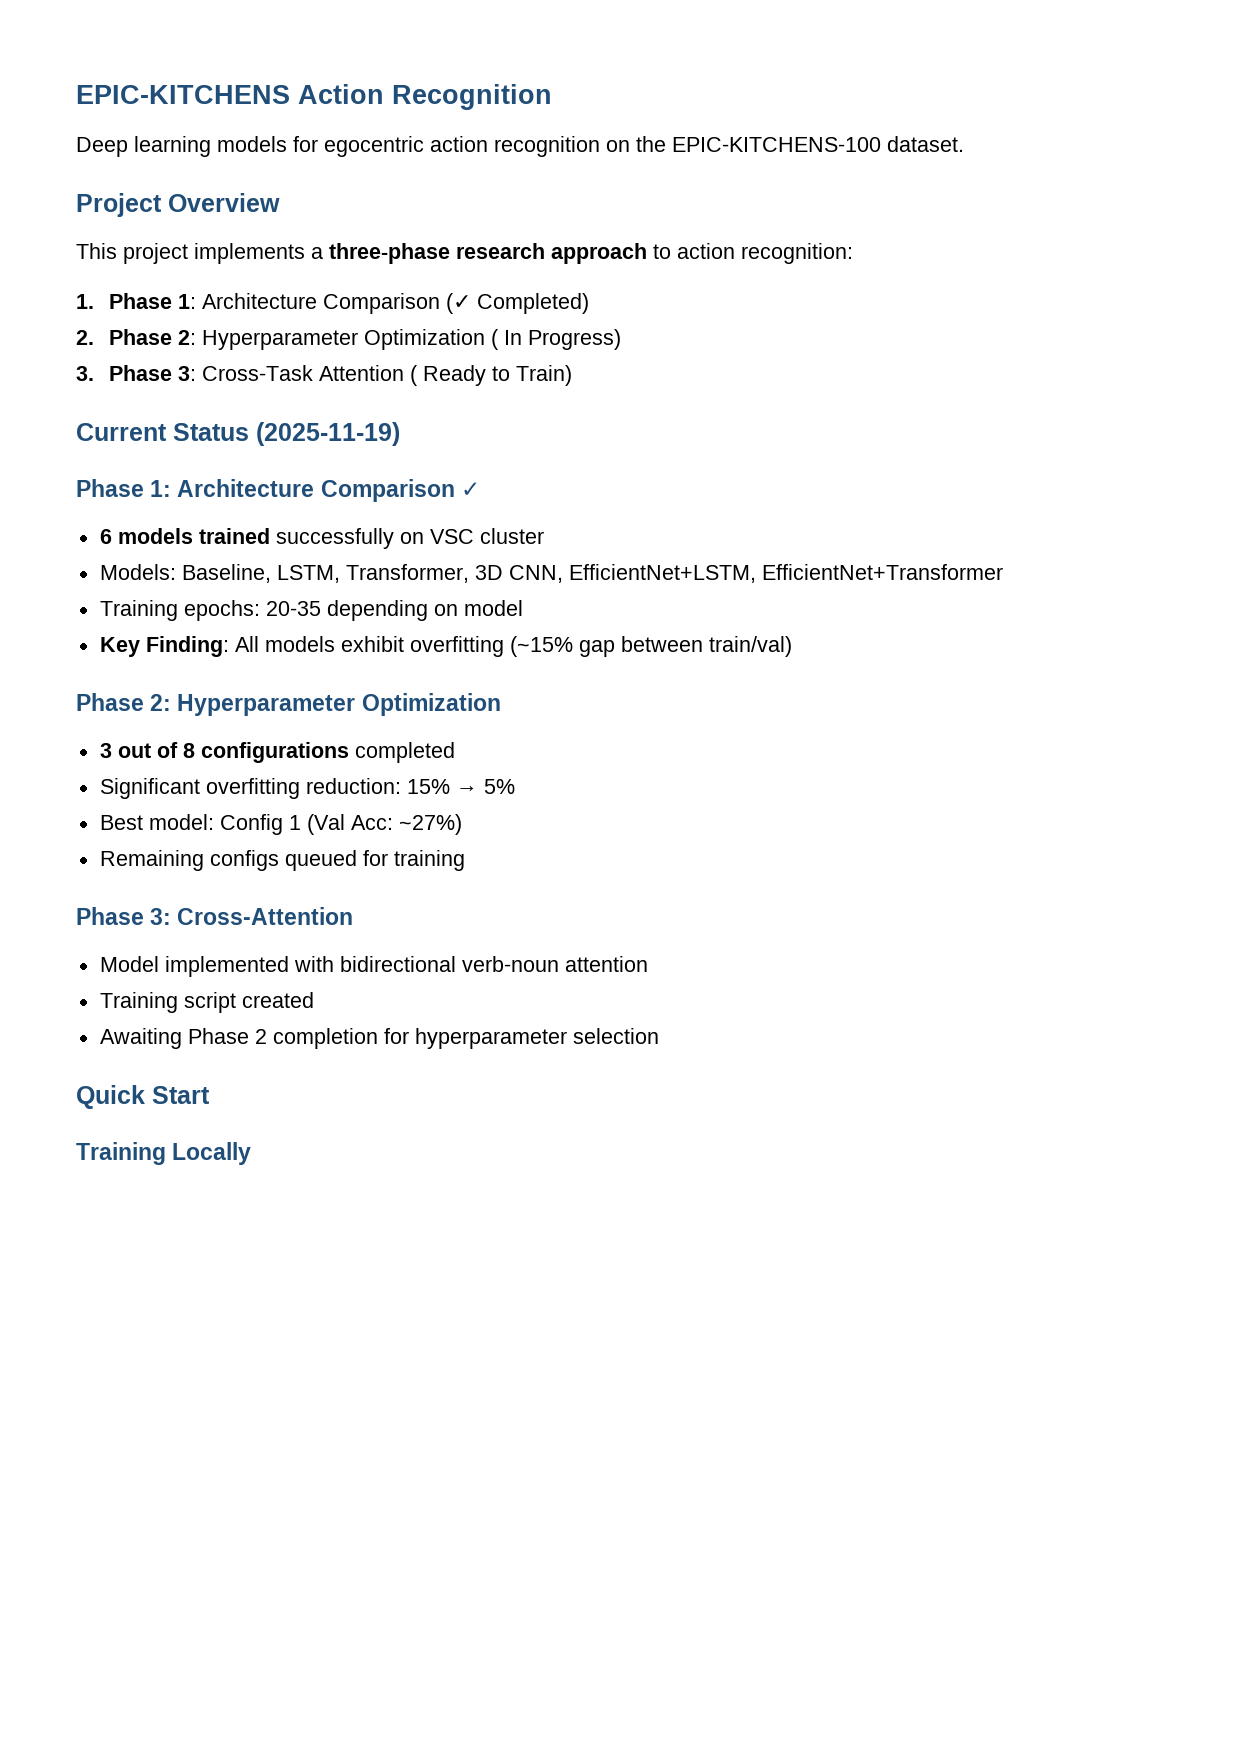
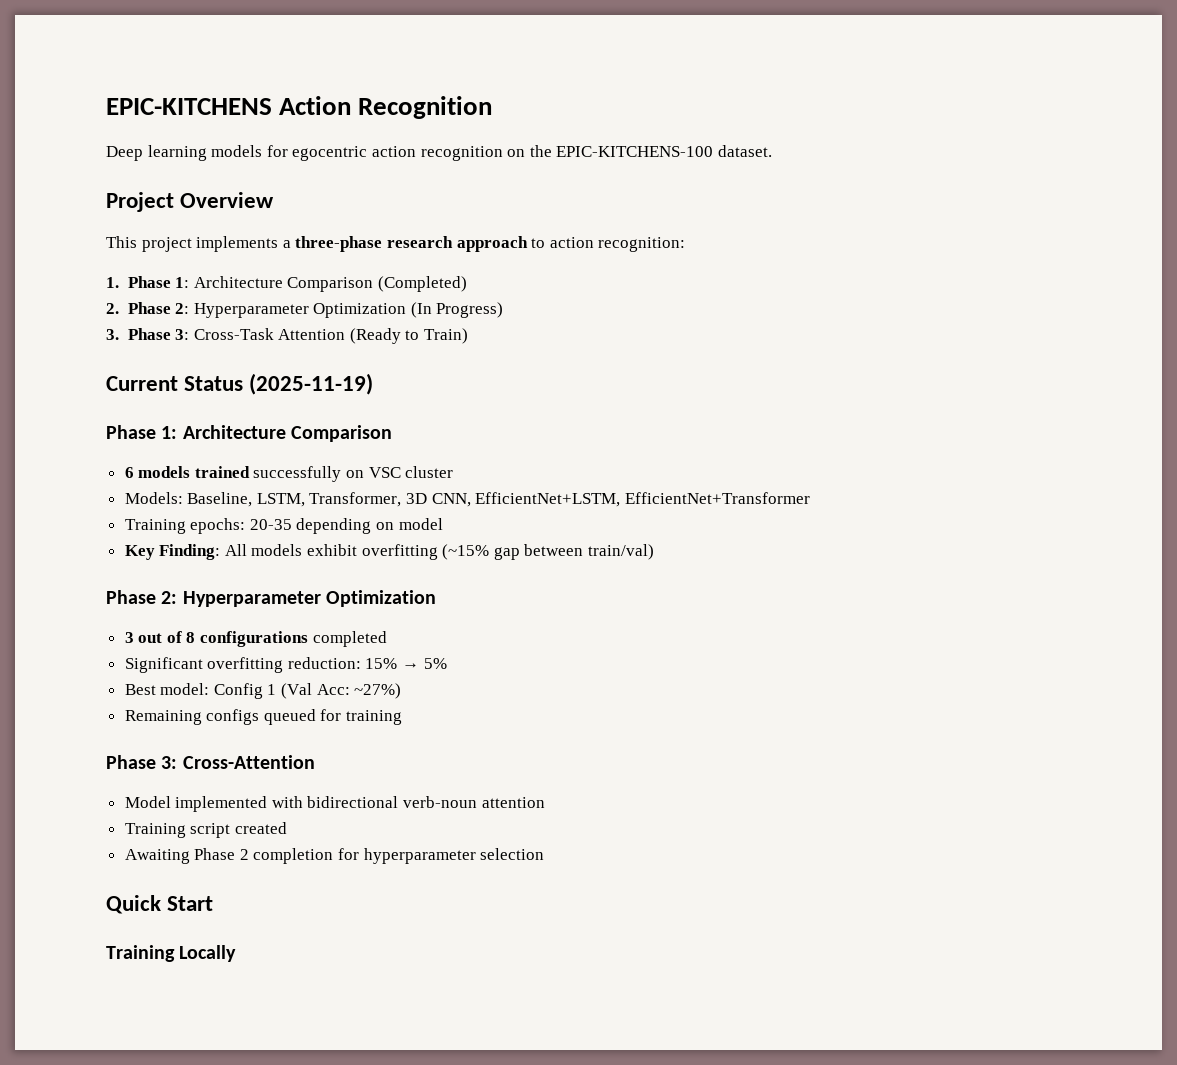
[446,293,590,314] (✓ Completed) -> [377,276,467,292] (Completed)
[491,329,523,350] ( In -> [410,302,432,318] (In
[410,365,487,386] ( Ready -> [349,328,401,344] (Ready
[460,482,480,497] ✓ -> (392, 433) none

